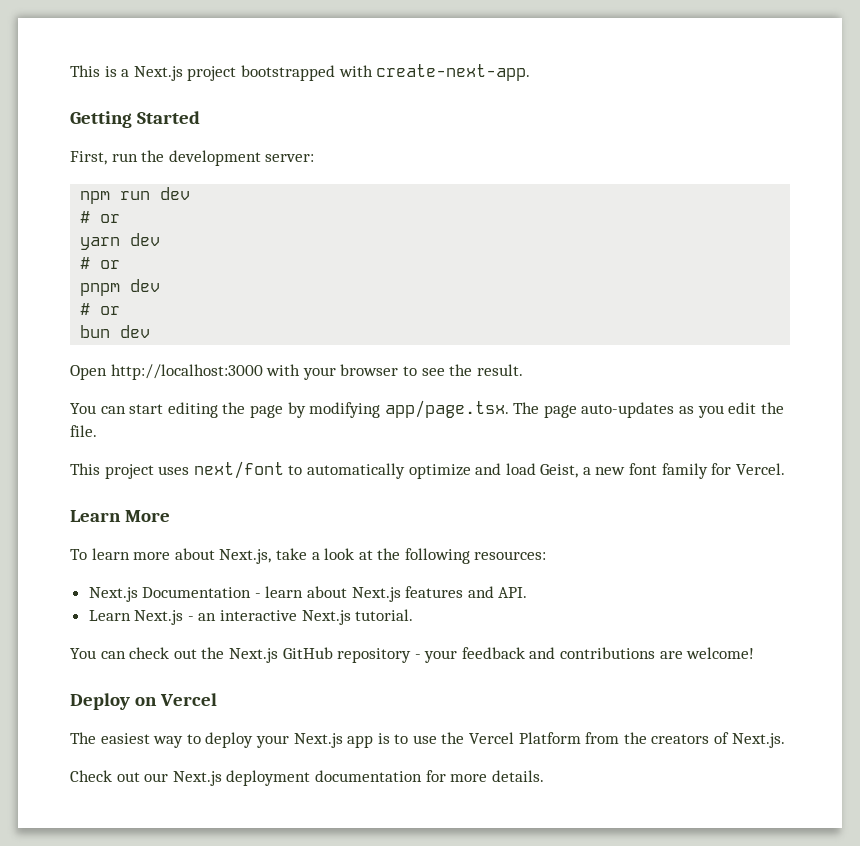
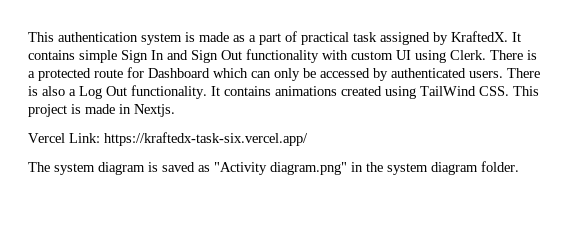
[70,64,531,81] [70,111,200,128] [70,150,315,166] [80,187,191,204] [80,211,121,223] [80,233,161,250] [80,257,121,269] [80,279,161,296] [80,303,121,315] [80,325,151,338] [70,364,523,380] [70,400,784,418] [70,425,97,437] [70,461,785,479] [70,510,170,522] [70,548,547,564] [88,586,528,602] [88,609,414,625] [70,647,755,663] [70,693,217,710] [70,732,785,748] [70,770,544,786] This is a Next.js project bootstrapped with create-next-app. // Getting Started // First, run the development server: // npm run dev // # or // yarn dev // # or // pnpm dev // # or // bun dev // Open http://localhost:3000 with your browser to see the result. // You can start editing the page by modifying app/page.tsx. The page auto-updates as you edit the file. // This project uses next/font to automatically optimize and load Geist, a new font family for Vercel. // Learn More // To learn more about Next.js, take a look at the following resources: // Next.js Documentation - learn about Next.js features and API. // Learn Next.js - an interactive Next.js tutorial. // You can check out the Next.js GitHub repository - your feedback and contributions are welcome! // Deploy on Vercel // The easiest way to deploy your Next.js app is to use the Vercel Platform from the creators of Next.js. // Check out our Next.js deployment documentation for more details. -> [28,31,521,45] [28,49,537,63] [28,67,540,81] [28,85,539,99] [28,104,175,117] [28,132,308,146] [28,161,519,175] This authentication system is made as a part of practical task assigned by KraftedX. It contains simple Sign In and Sign Out functionality with custom UI using Clerk. There is a protected route for Dashboard which can only be accessed by authenticated users. There is also a Log Out functionality. It contains animations created using TailWind CSS. This project is made in Nextjs. // Vercel Link: https://kraftedx-task-six.vercel.app/ // The system diagram is saved as "Activity diagram.png" in the system diagram folder.

